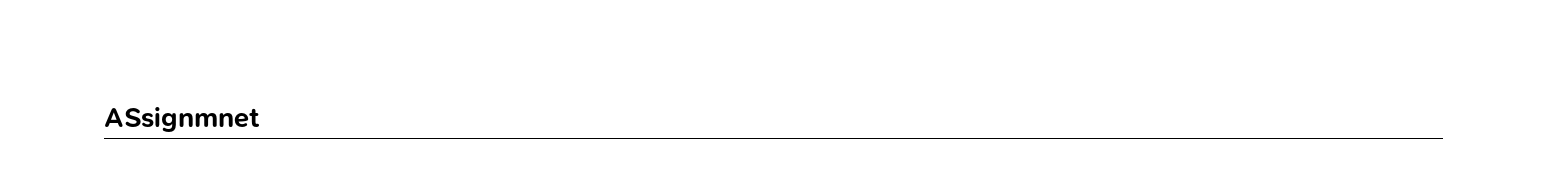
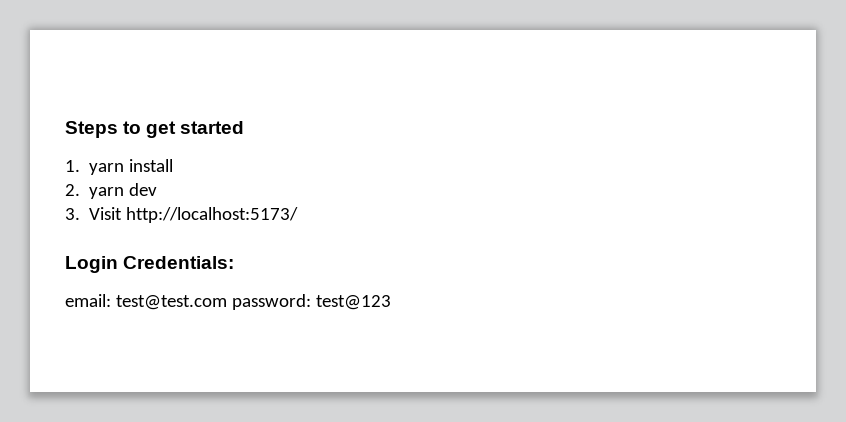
[104,107,260,132] ASsignmnet -> [65,121,245,138] [65,159,174,175] [65,183,158,199] [65,207,299,223] [65,256,235,273] [65,294,391,310] Steps to get started // 1. yarn install // 2. yarn dev // 3. Visit http://localhost:5173/ // Login Credentials: // email: test@test.com password: test@123

